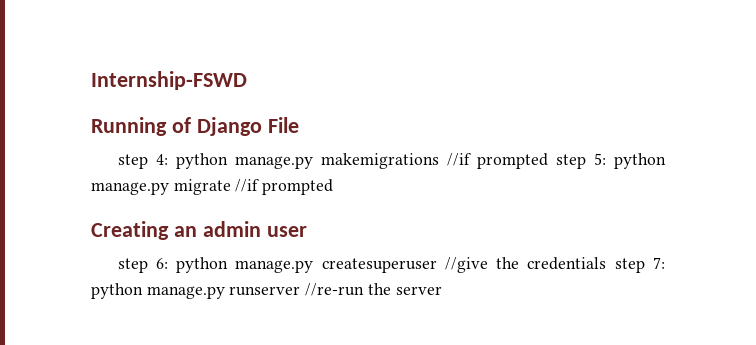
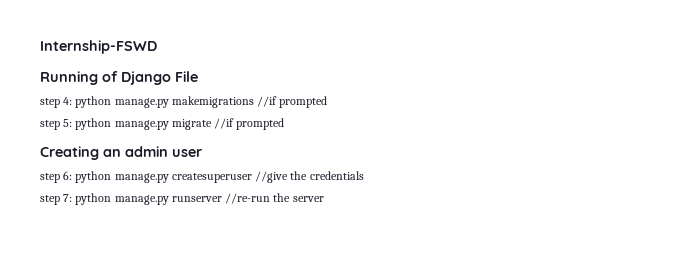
(548, 161) none -> (328, 102) //
(607, 263) none -> (364, 175) //

